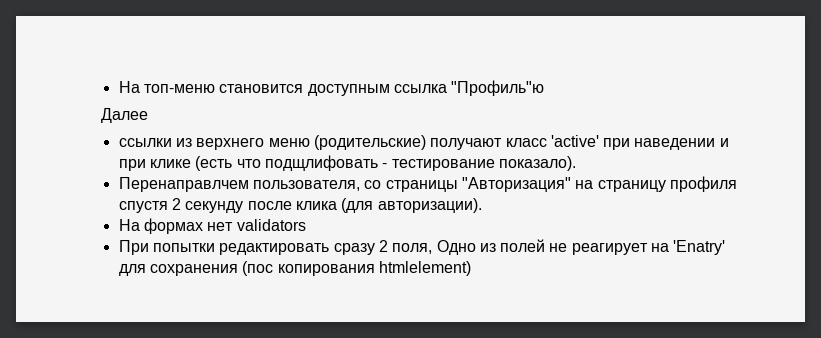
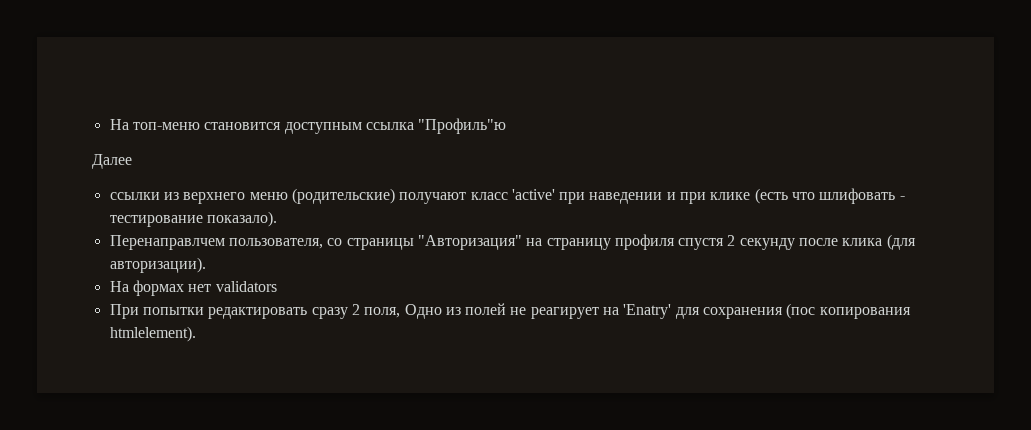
[264,155,378,171] подщлифовать -> [819,188,896,204] шлифовать
[378,261,471,276] htmlelement) -> [109,326,196,342] htmlelement).

